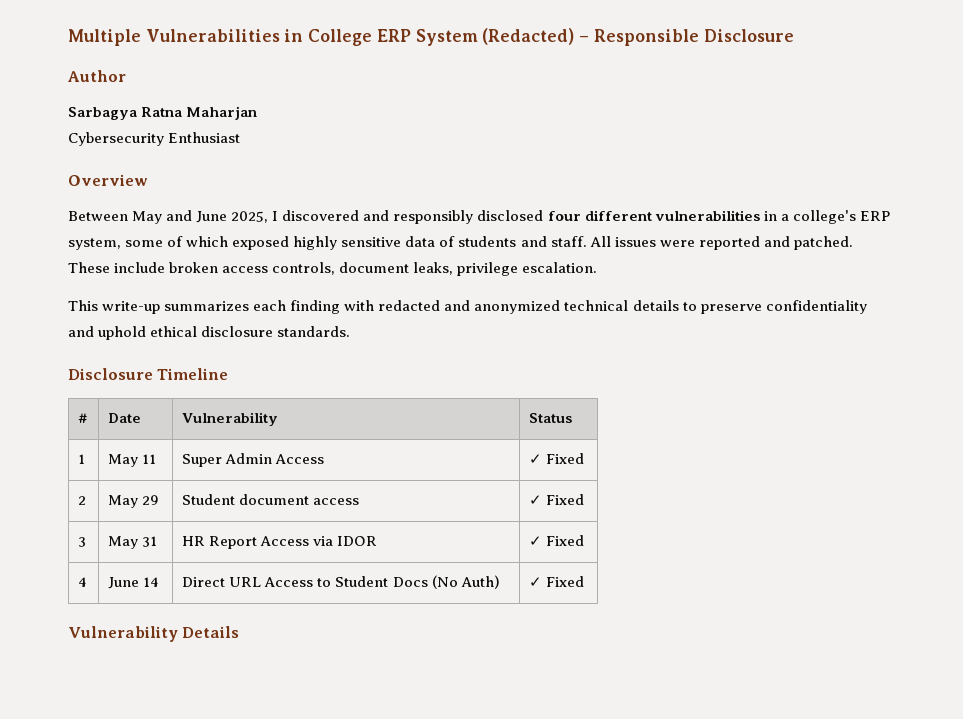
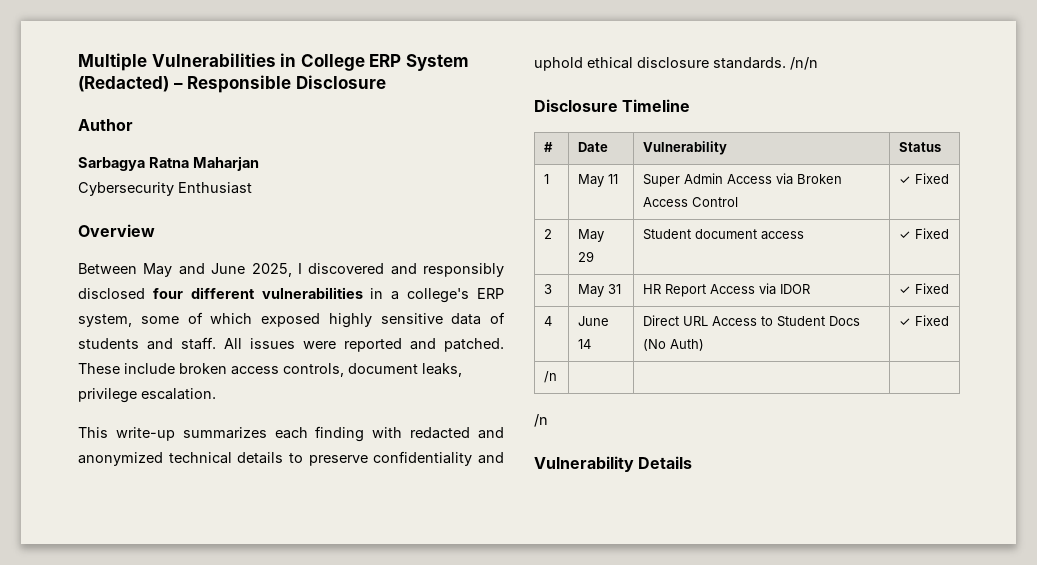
(351, 331) none -> [790,57,818,70] /n/n
(325, 459) none -> [776,173,843,185] [643,197,739,207] via Broken Access Control
(585, 581) none -> [544,371,558,383] [534,414,548,427] // /n | | | // /n

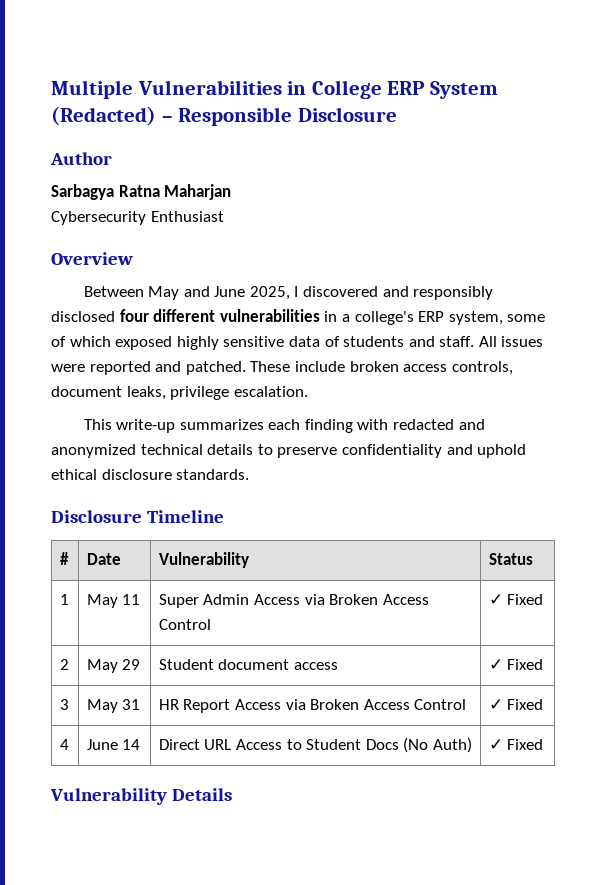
[790,57,818,70] /n/n -> (250, 474) none
[780,284,811,294] IDOR -> [310,699,467,710] Broken Access Control
[544,371,558,383] [534,414,548,427] // /n | | | // /n -> (544, 744) none

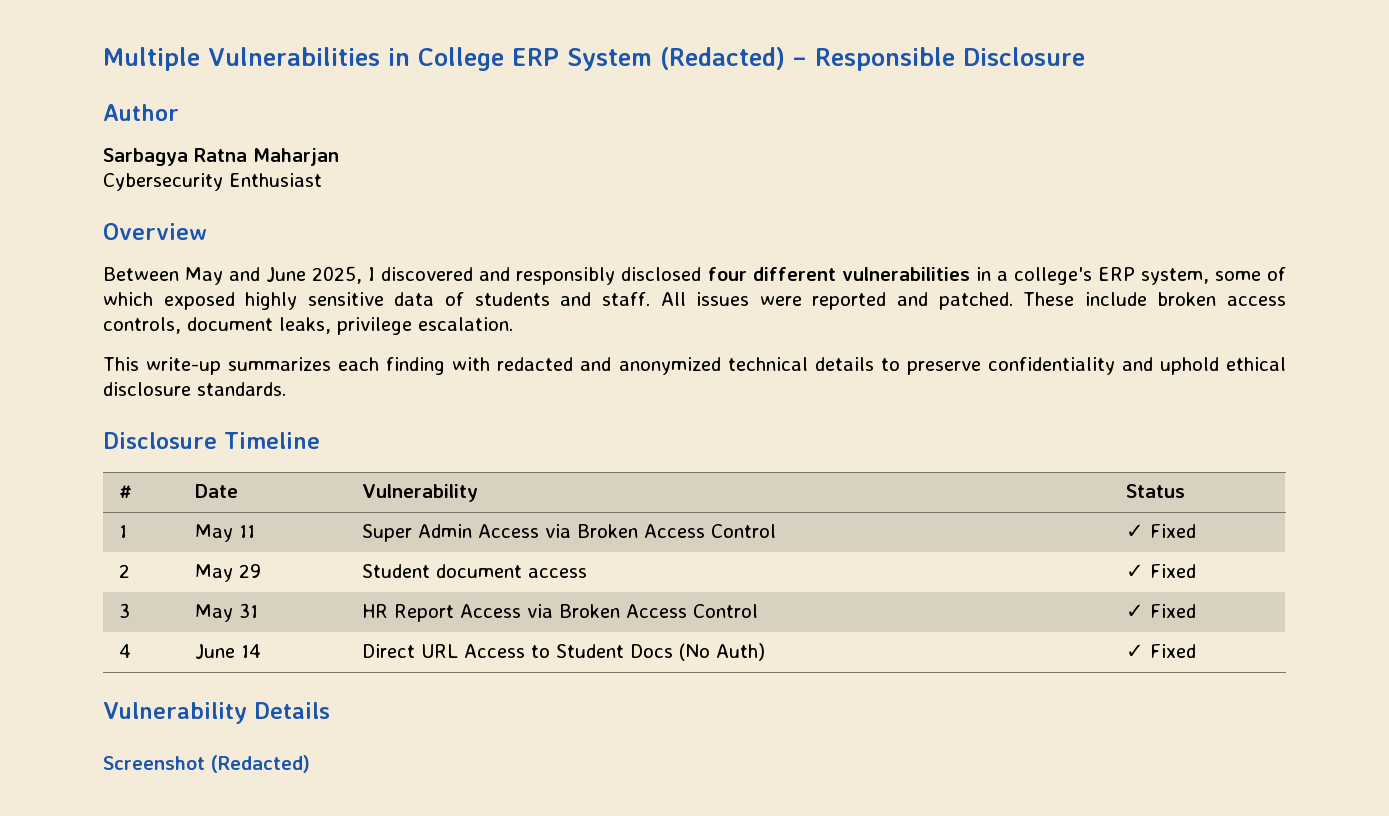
(233, 794) none -> [103,755,310,773] // Screenshot (Redacted)

